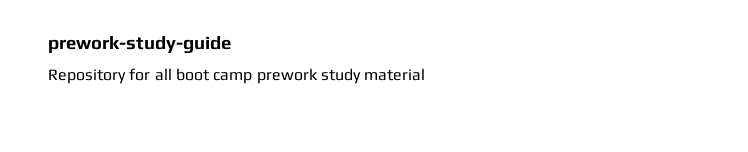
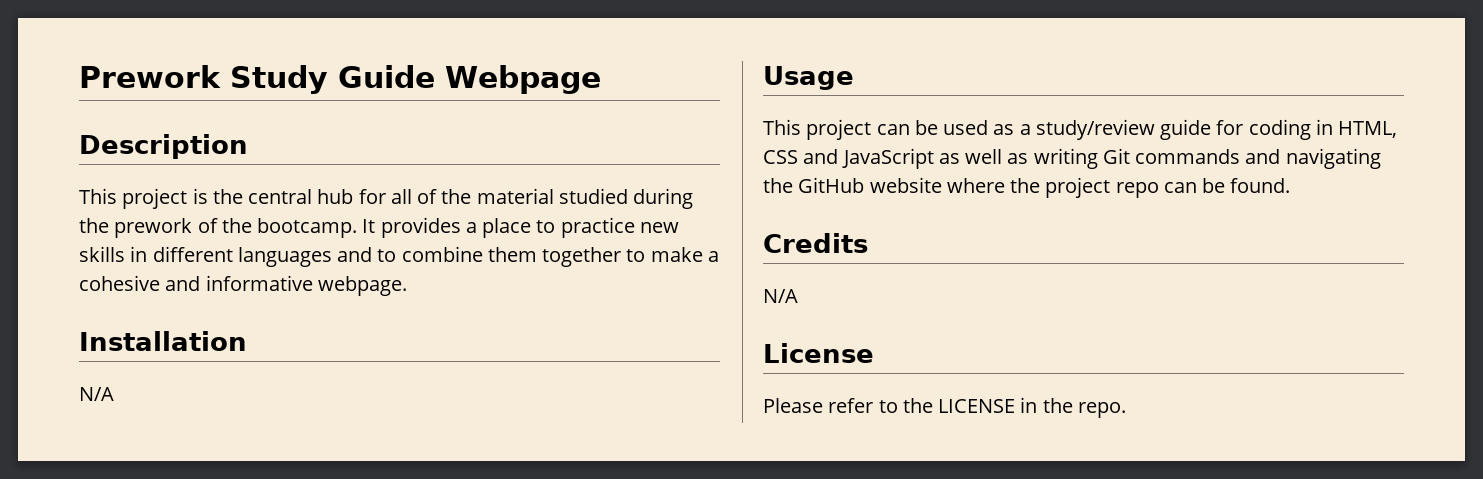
[48,36,231,54] [48,68,426,84] prework-study-guide // Repository for all boot camp prework study material -> [79,65,601,94] [79,134,248,159] [79,188,694,209] [79,217,679,238] [79,246,719,267] [79,275,407,296] [79,331,247,351] [79,387,114,401] [763,66,854,90] [763,119,1398,140] [763,148,1381,169] [763,177,1291,198] [763,233,868,253] [763,289,798,303] [763,343,874,363] [763,397,1126,418] Prework Study Guide Webpage // Description // This project is the central hub for all of the material studied during the prework of the bootcamp. It provides a place to practice new skills in different languages and to combine them together to make a cohesive and informative webpage. // Installation // N/A // Usage // This project can be used as a study/review guide for coding in HTML, CSS and JavaScript as well as writing Git commands and navigating the GitHub website where the project repo can be found. // Credits // N/A // License // Please refer to the LICENSE in the repo.

